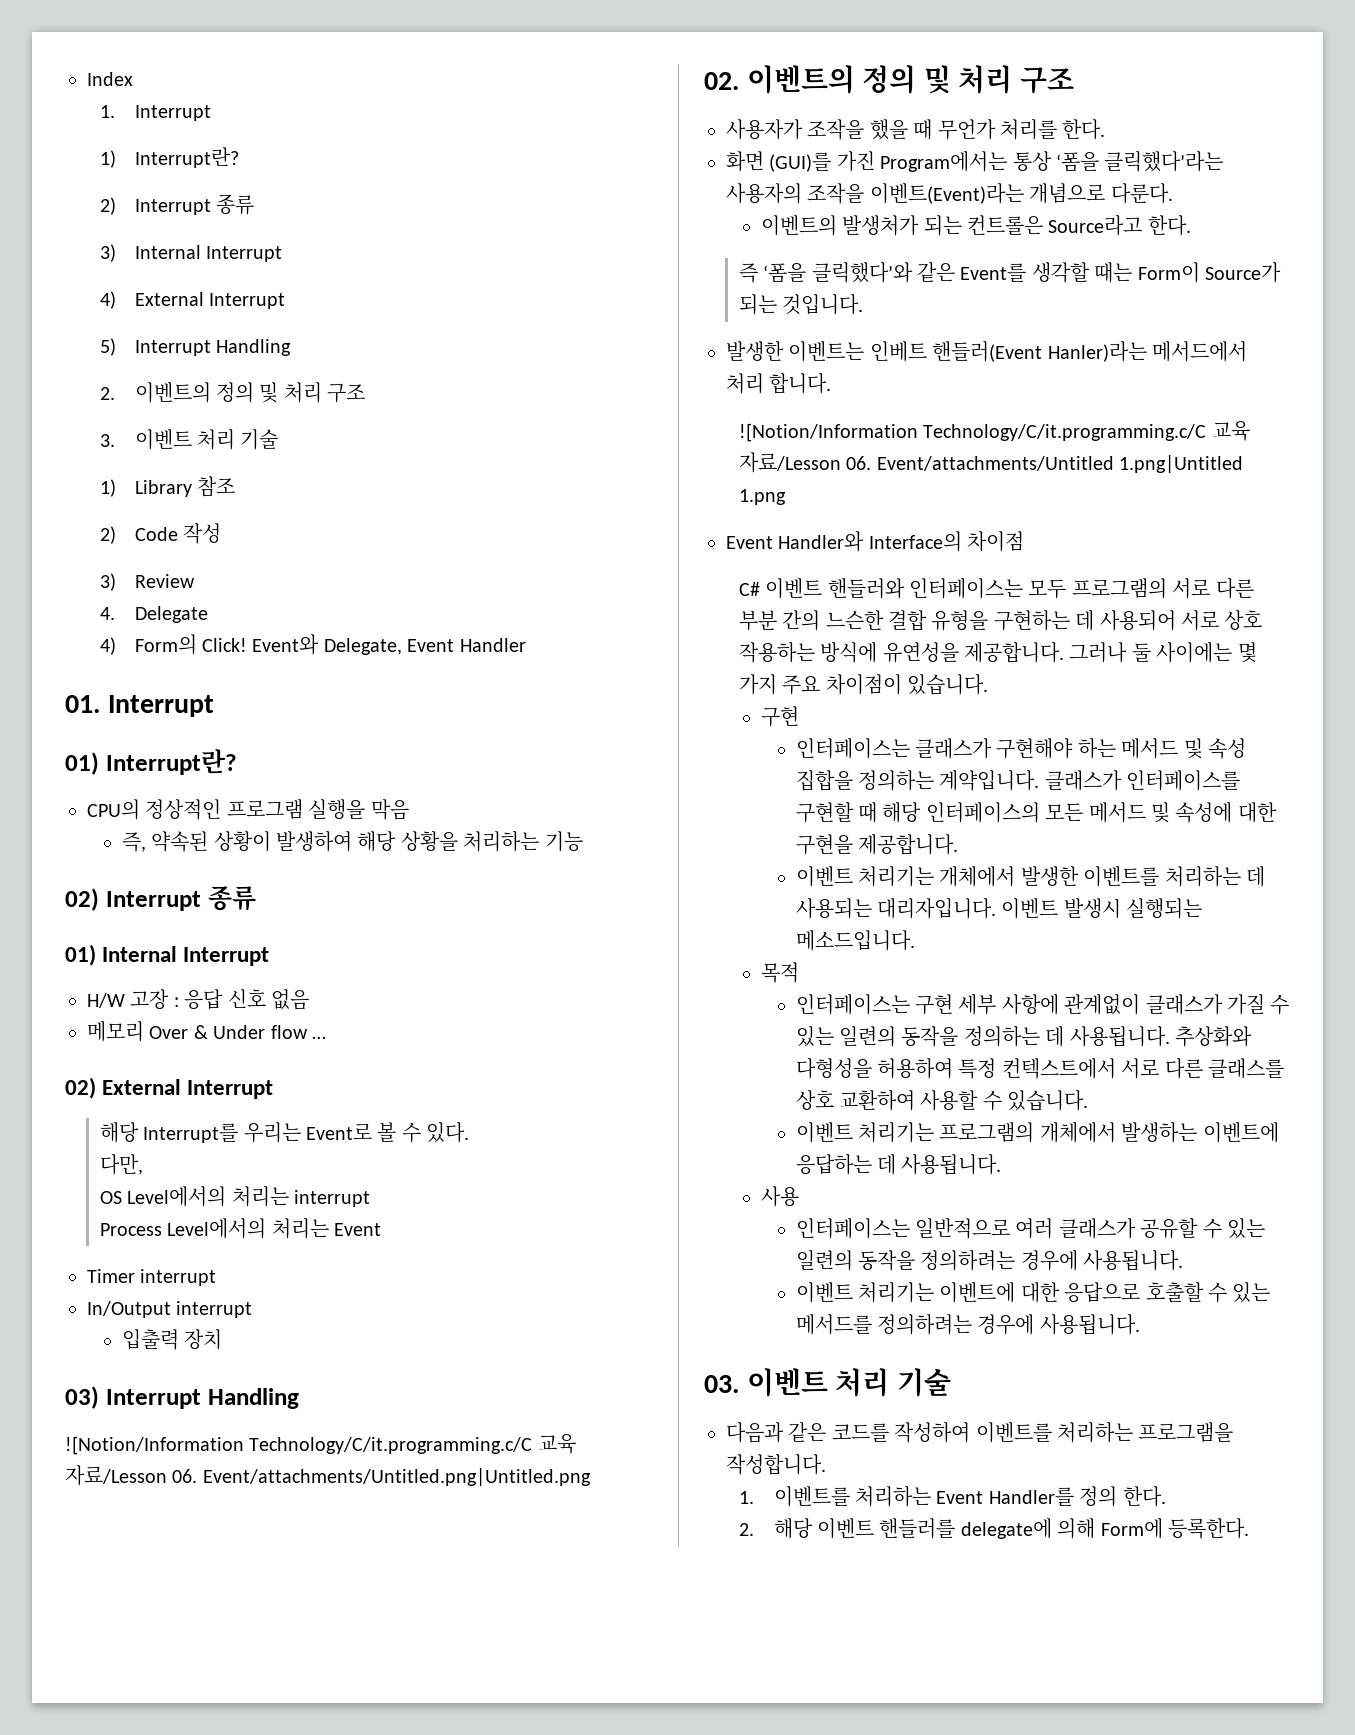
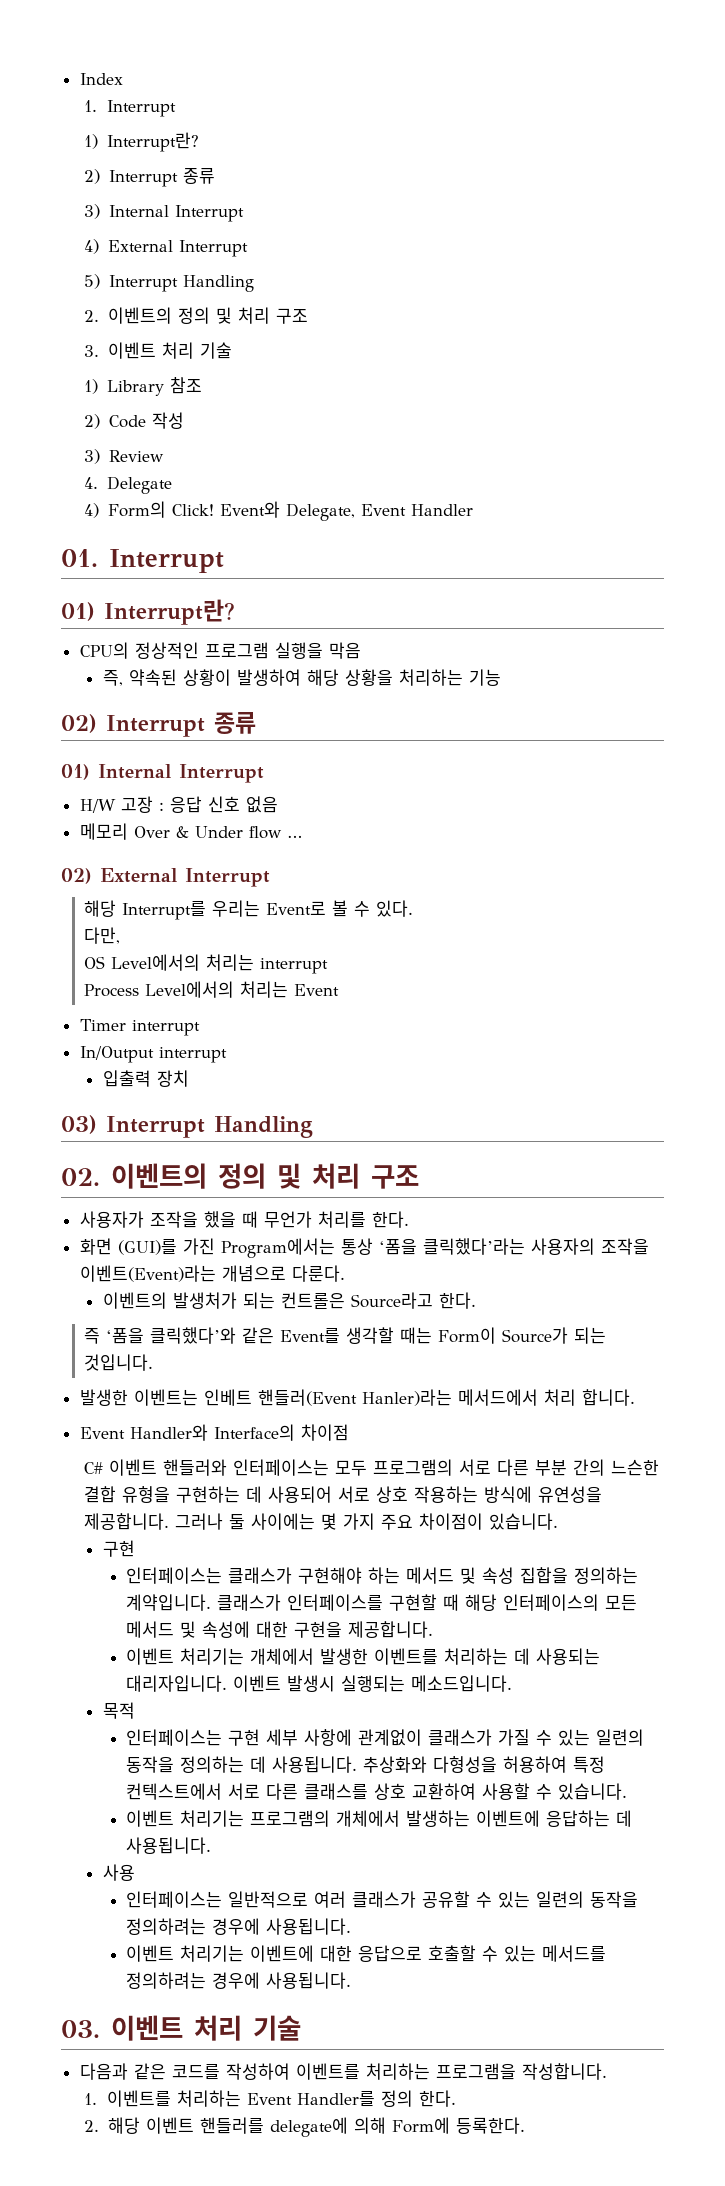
[65,1434,576,1455] [65,1465,591,1486] // ![Notion/Information Technology/C/it.programming.c/C 교육 자료/Lesson 06. Event/attachments/Untitled.png|Untitled.png -> (313, 1127) none
[738,421,1250,442] [738,452,1244,473] [738,489,786,505] // ![Notion/Information Technology/C/it.programming.c/C 교육 자료/Lesson 06. Event/attachments/Untitled 1.png|Untitled 1.png -> (635, 1397) none

